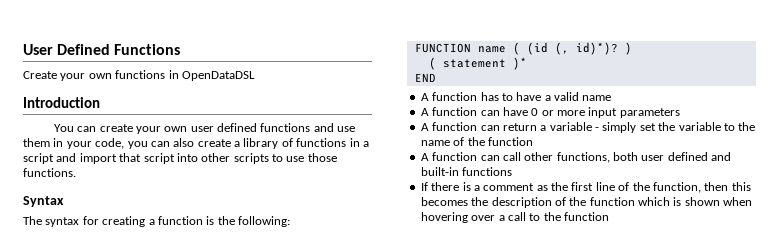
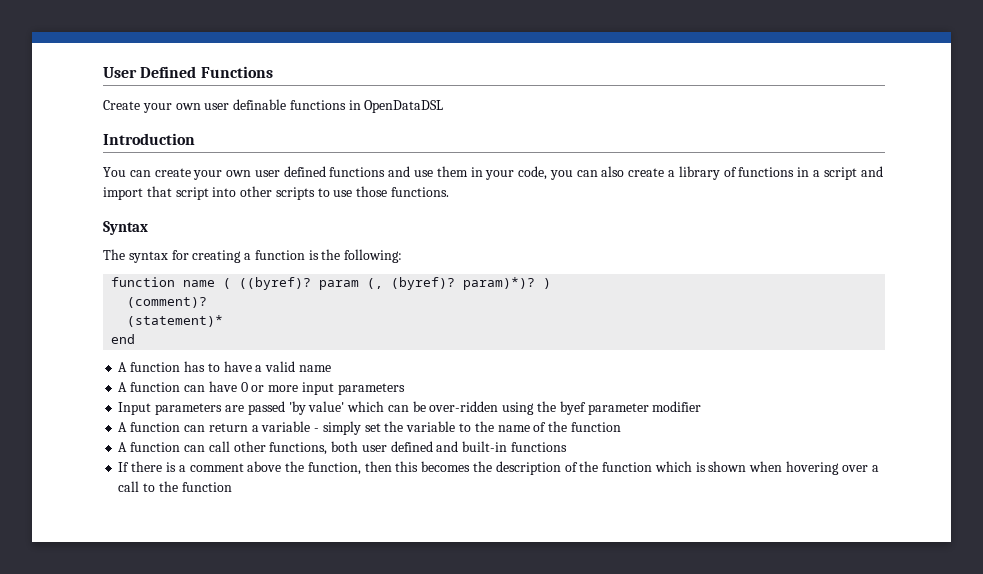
(112, 76) none -> [204,99,287,110] user definable
[414,43,471,53] FUNCTION -> [111,277,176,287] function
[526,42,632,55] [428,57,527,70] [414,73,436,82] (id (, id)*)? ) // ( statement )* // END -> [239,277,552,290] [127,297,208,308] [127,315,224,327] [111,334,136,344] ((byref)? param (, (byref)? param)*)? ) // (comment)? // (statement)* // end
(680, 113) none -> [118,401,702,415] // Input parameters are passed 'by value' which can be over-ridden using the byef parameter modifier
[536,182,630,191] as the first line of -> [247,461,282,472] above

